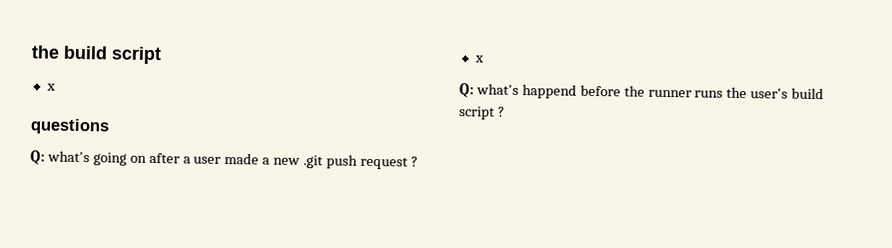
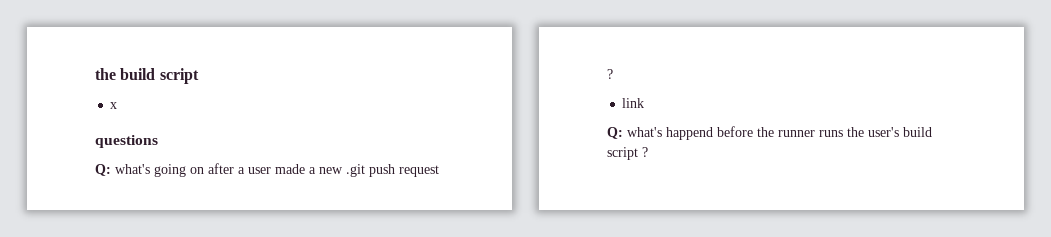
[473,55,484,63] x -> [622,98,645,108] link

